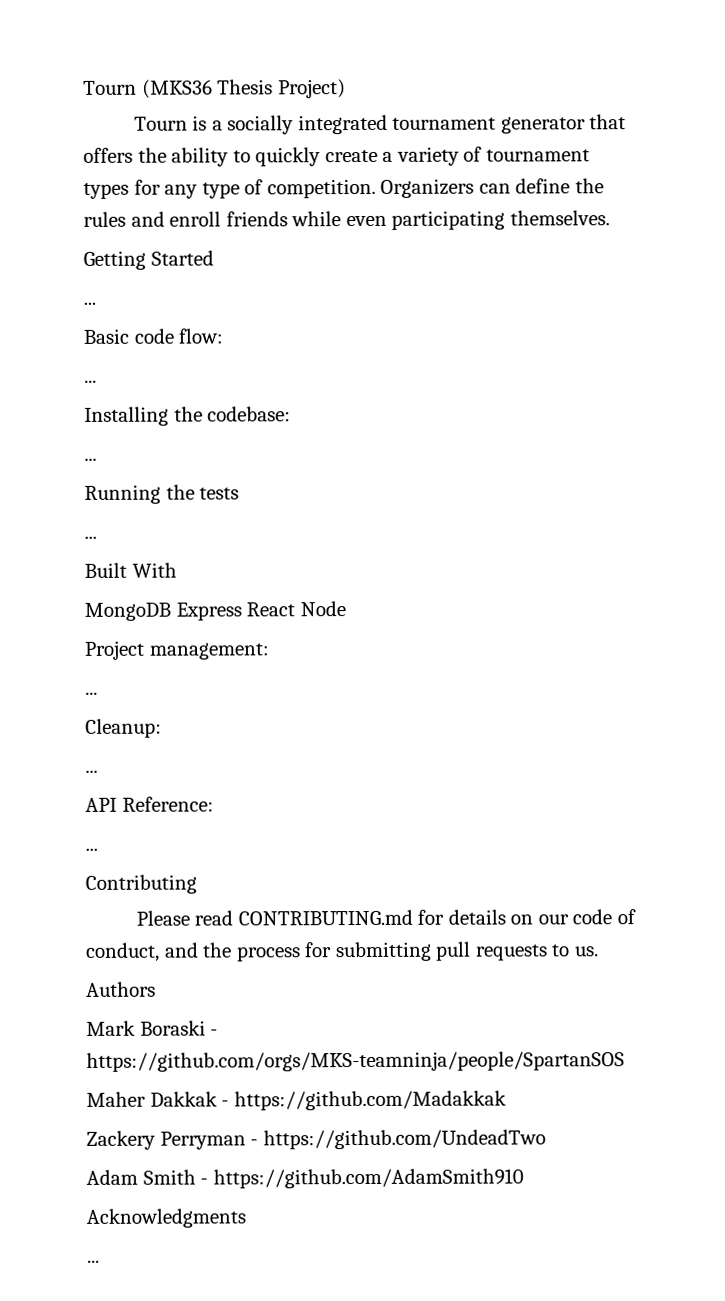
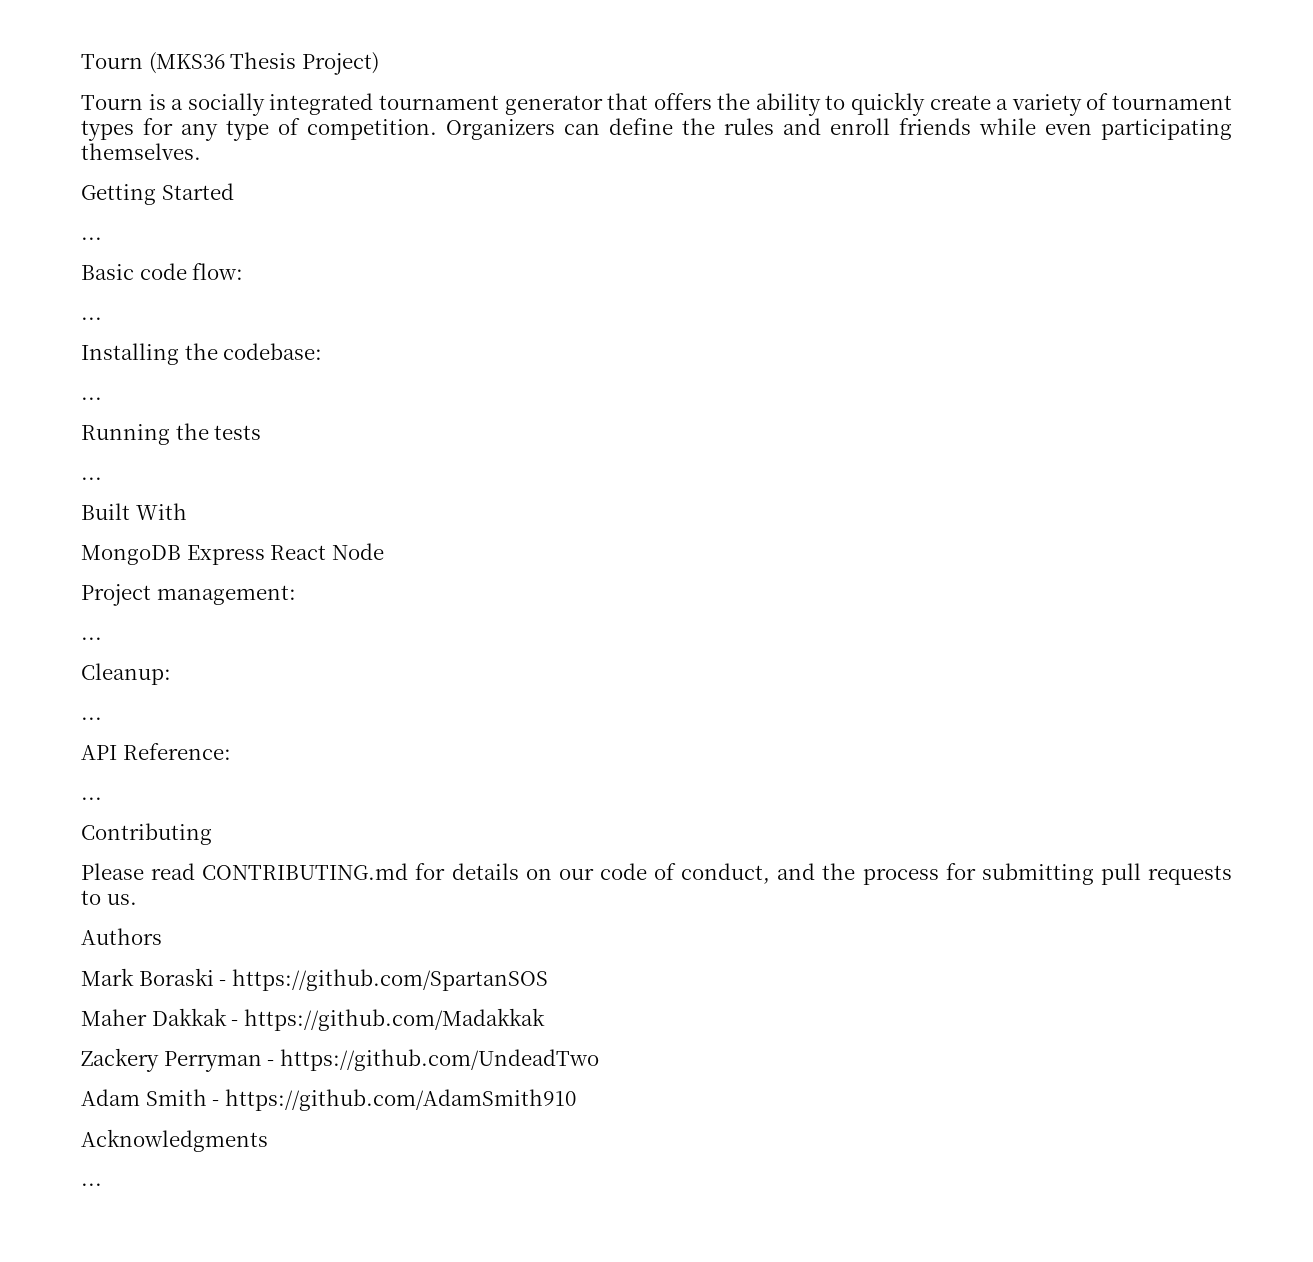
[86,1051,625,1072] https://github.com/orgs/MKS-teamninja/people/SpartanSOS -> [231,969,548,991] https://github.com/SpartanSOS

